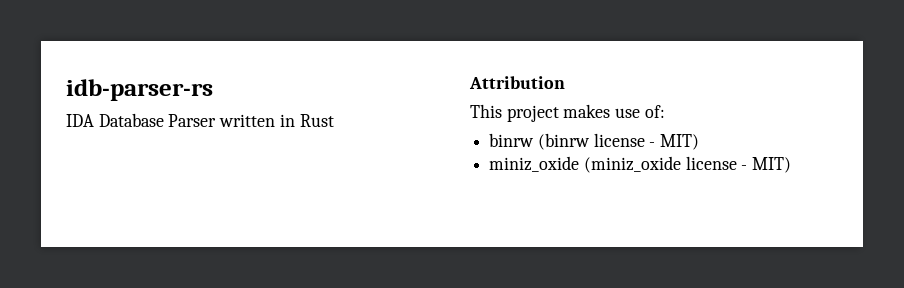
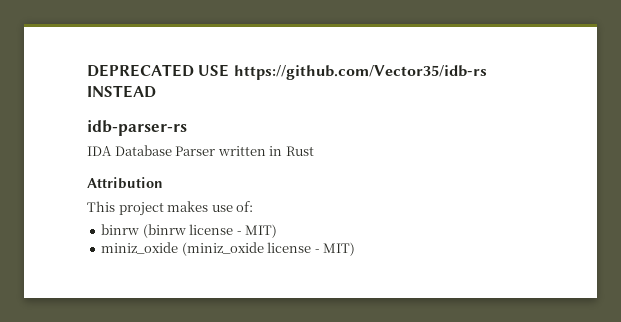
(66, 90) none -> [87,64,487,80] [87,85,156,98] DEPRECATED USE https://github.com/Vector35/idb-rs INSTEAD //

